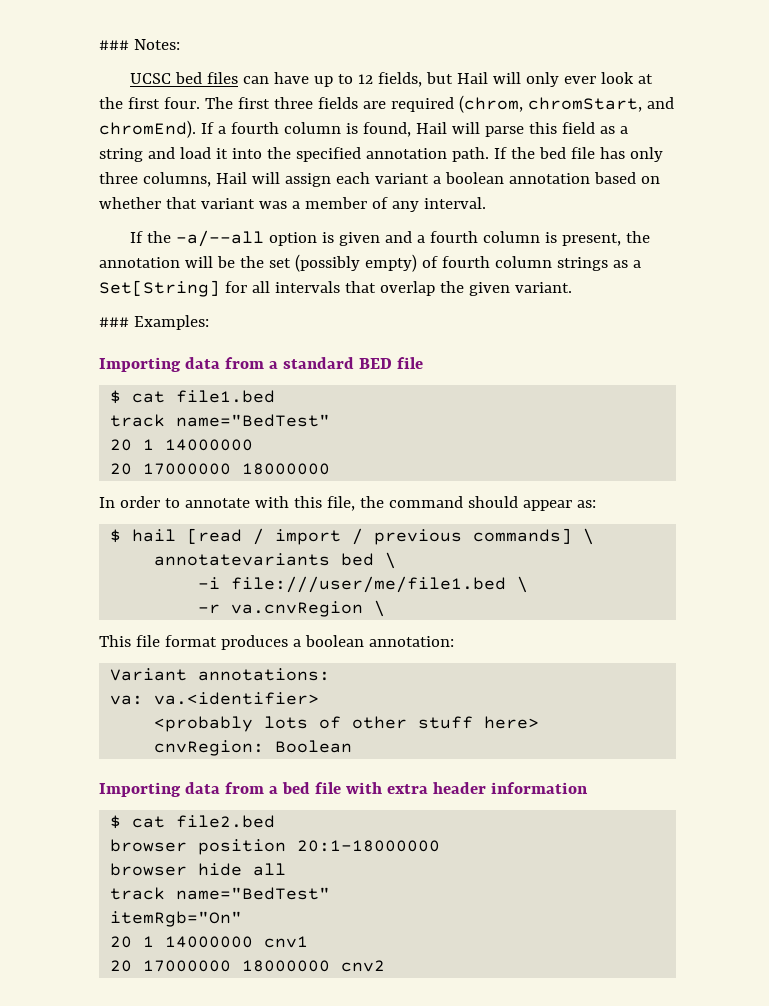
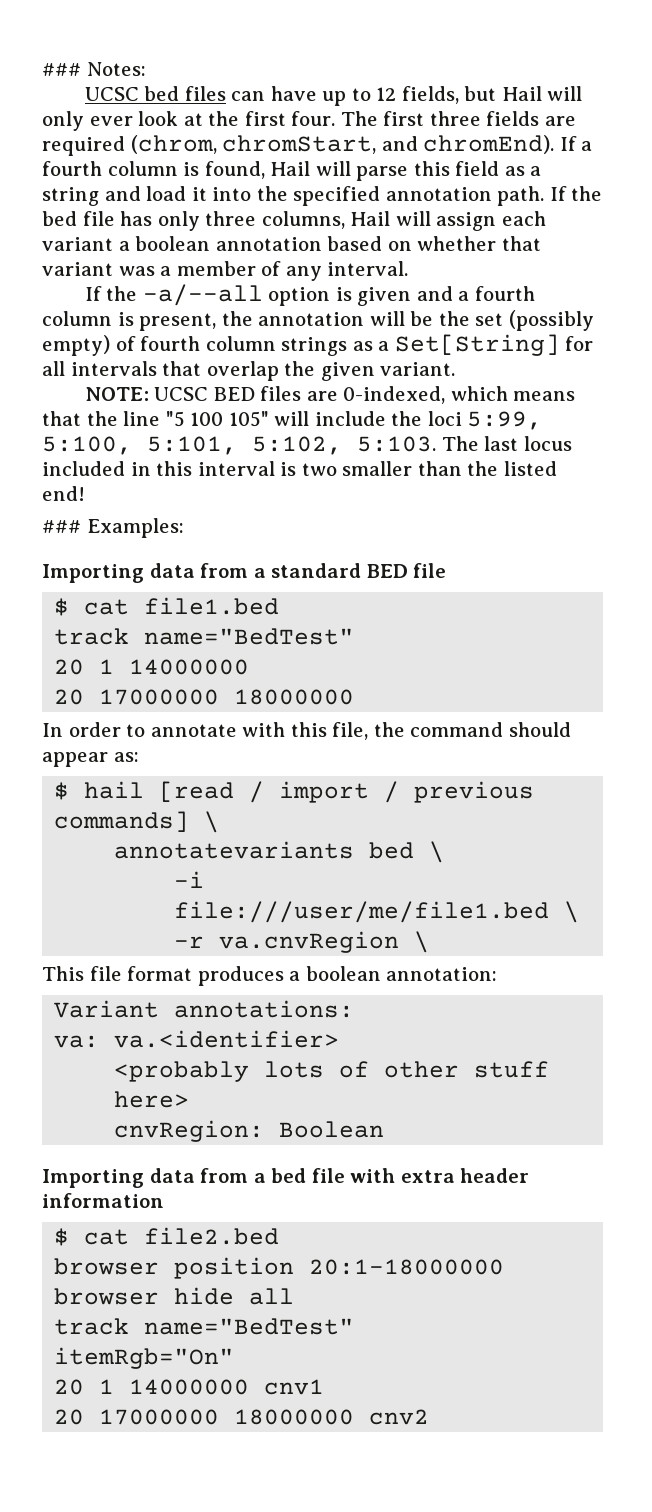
(572, 287) none -> [84,386,576,404] [42,411,543,430] [42,436,572,455] [42,461,557,476] [42,486,85,501] // NOTE: UCSC BED files are 0-indexed, which means that the line "5 100 105" will include the loci 5:99, 5:100, 5:101, 5:102, 5:103. The last locus included in this interval is two smaller than the listed end!

